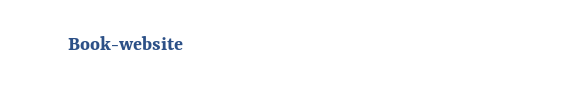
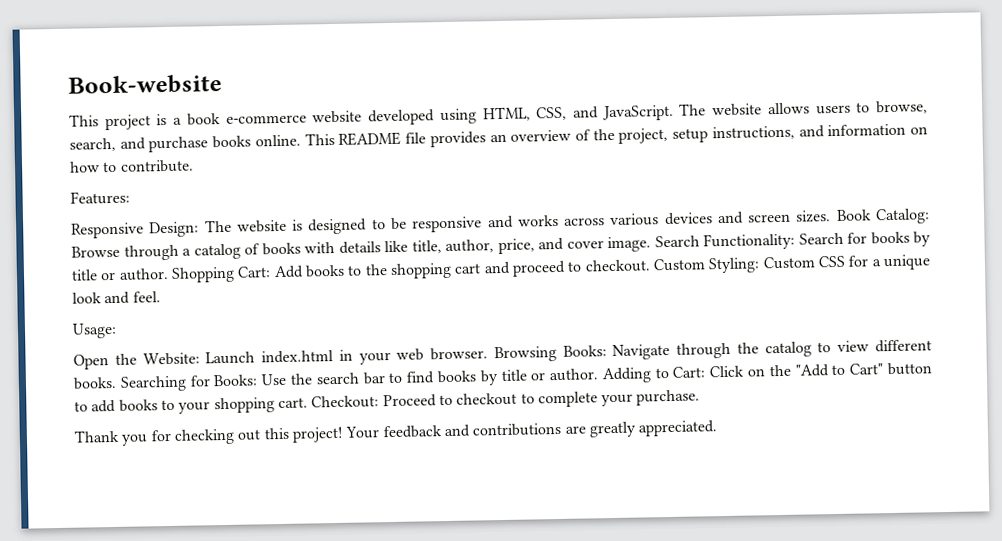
(183, 43) none -> [69,100,928,131] [69,123,928,153] [69,159,194,173] [70,190,130,205] [71,208,931,239] [71,231,931,261] [71,254,932,283] [72,291,161,305] [72,322,117,339] [73,339,932,370] [73,362,932,392] [74,389,701,414] [74,420,718,446] // This project is a book e-commerce website developed using HTML, CSS, and JavaScript. The website allows users to browse, search, and purchase books online. This README file provides an overview of the project, setup instructions, and information on how to contribute. // Features: // Responsive Design: The website is designed to be responsive and works across various devices and screen sizes. Book Catalog: Browse through a catalog of books with details like title, author, price, and cover image. Search Functionality: Search for books by title or author. Shopping Cart: Add books to the shopping cart and proceed to checkout. Custom Styling: Custom CSS for a unique look and feel. // Usage: // Open the Website: Launch index.html in your web browser. Browsing Books: Navigate through the catalog to view different books. Searching for Books: Use the search bar to find books by title or author. Adding to Cart: Click on the "Add to Cart" button to add books to your shopping cart. Checkout: Proceed to checkout to complete your purchase. // Thank you for checking out this project! Your feedback and contributions are greatly appreciated.

